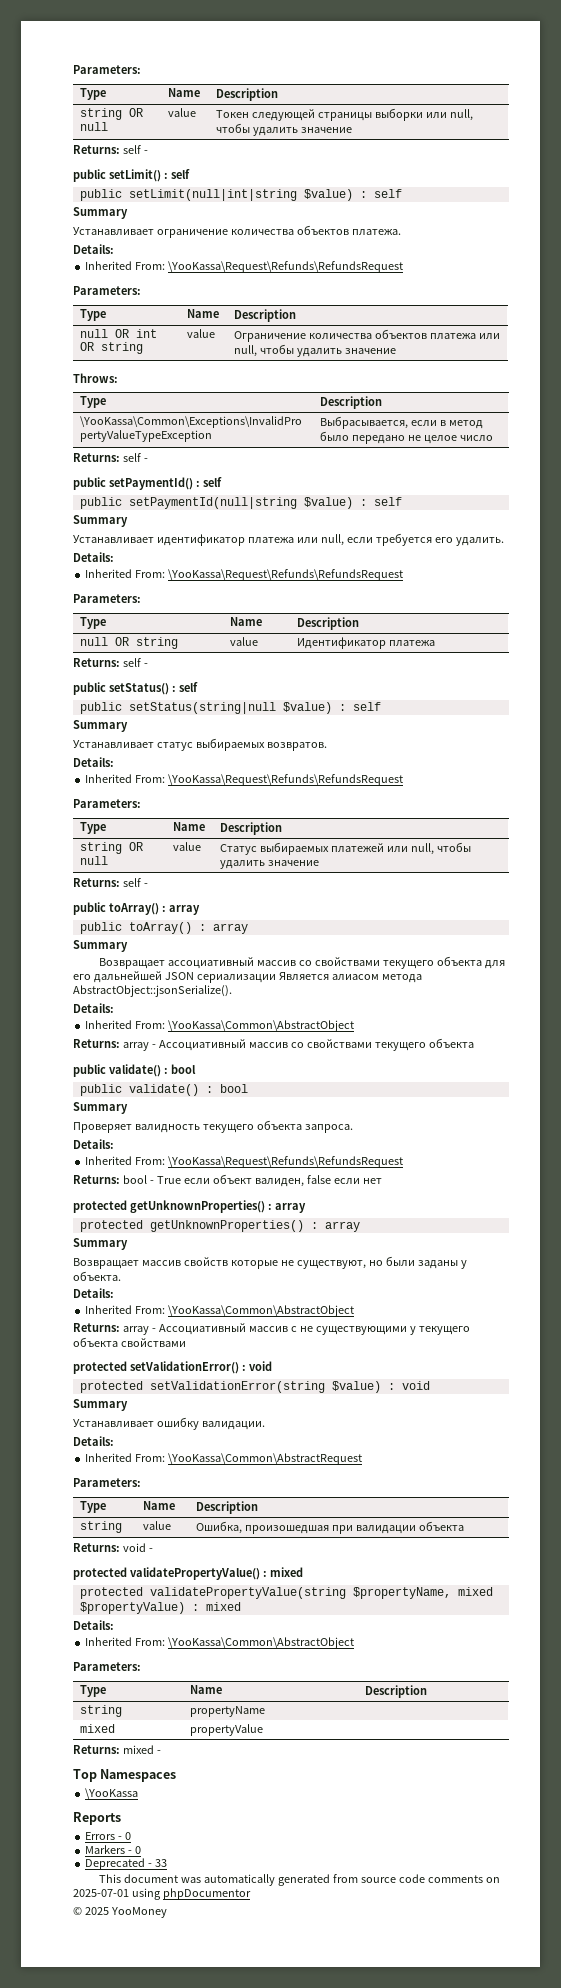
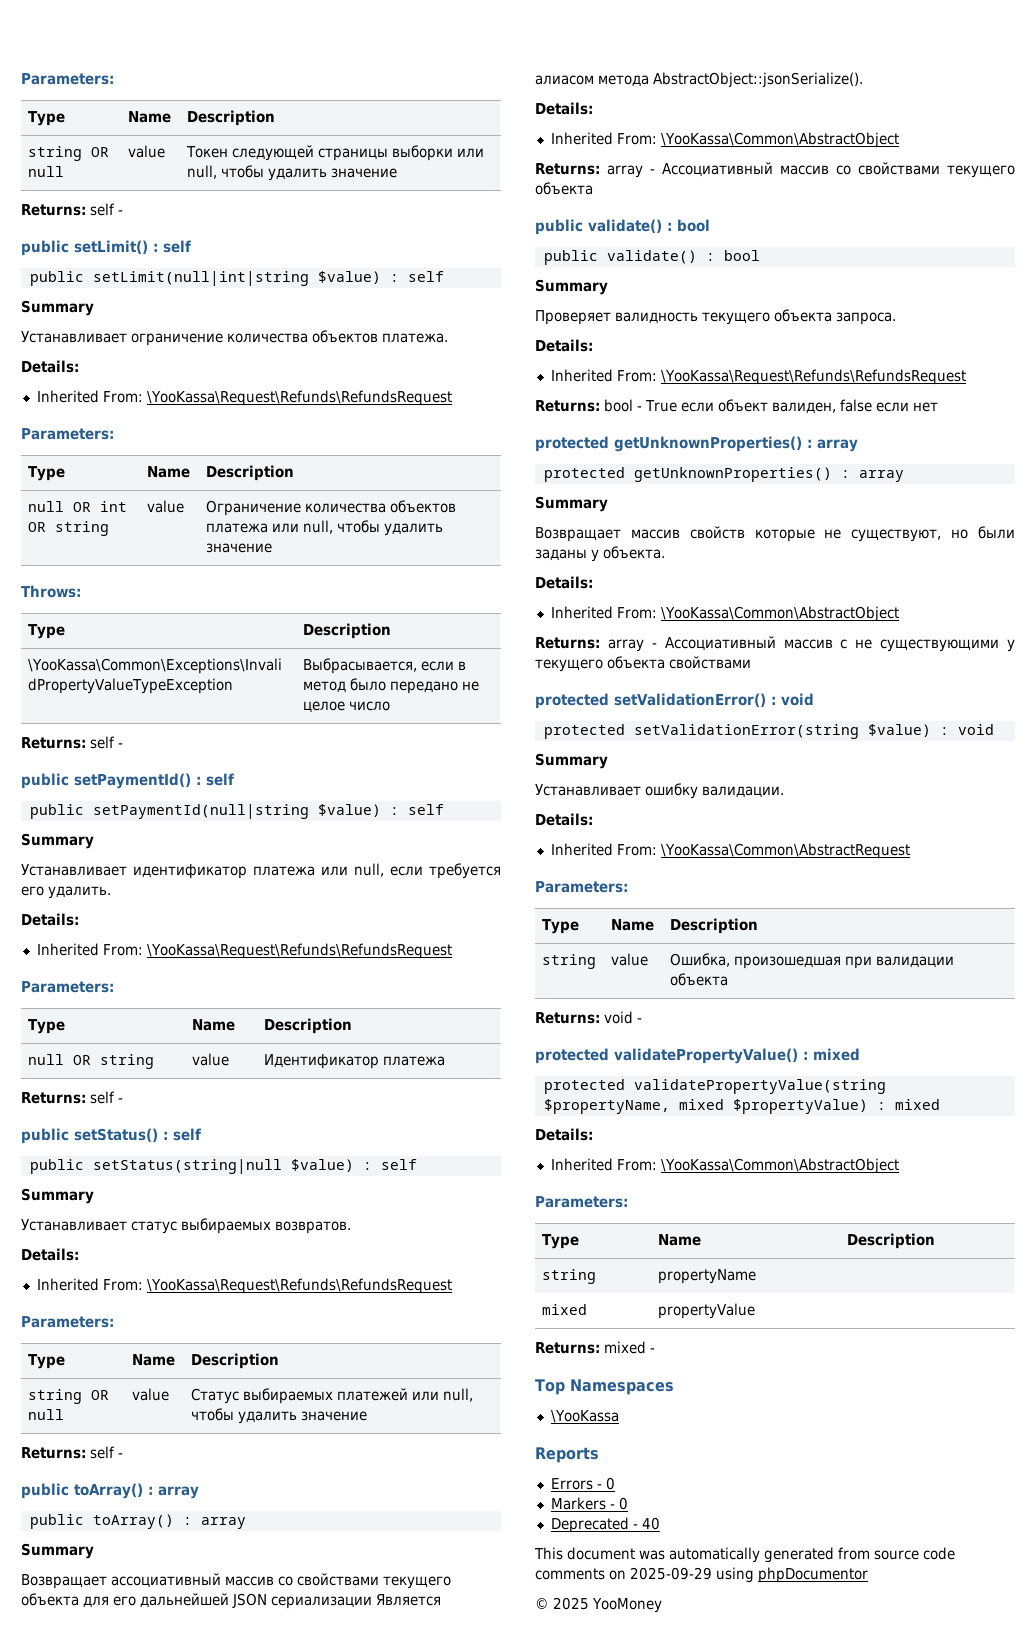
[155,1859,168,1867] 33 -> [641,1517,660,1530] 40
[73,1889,129,1897] 2025-07-01 -> [630,1567,712,1580] 2025-09-29

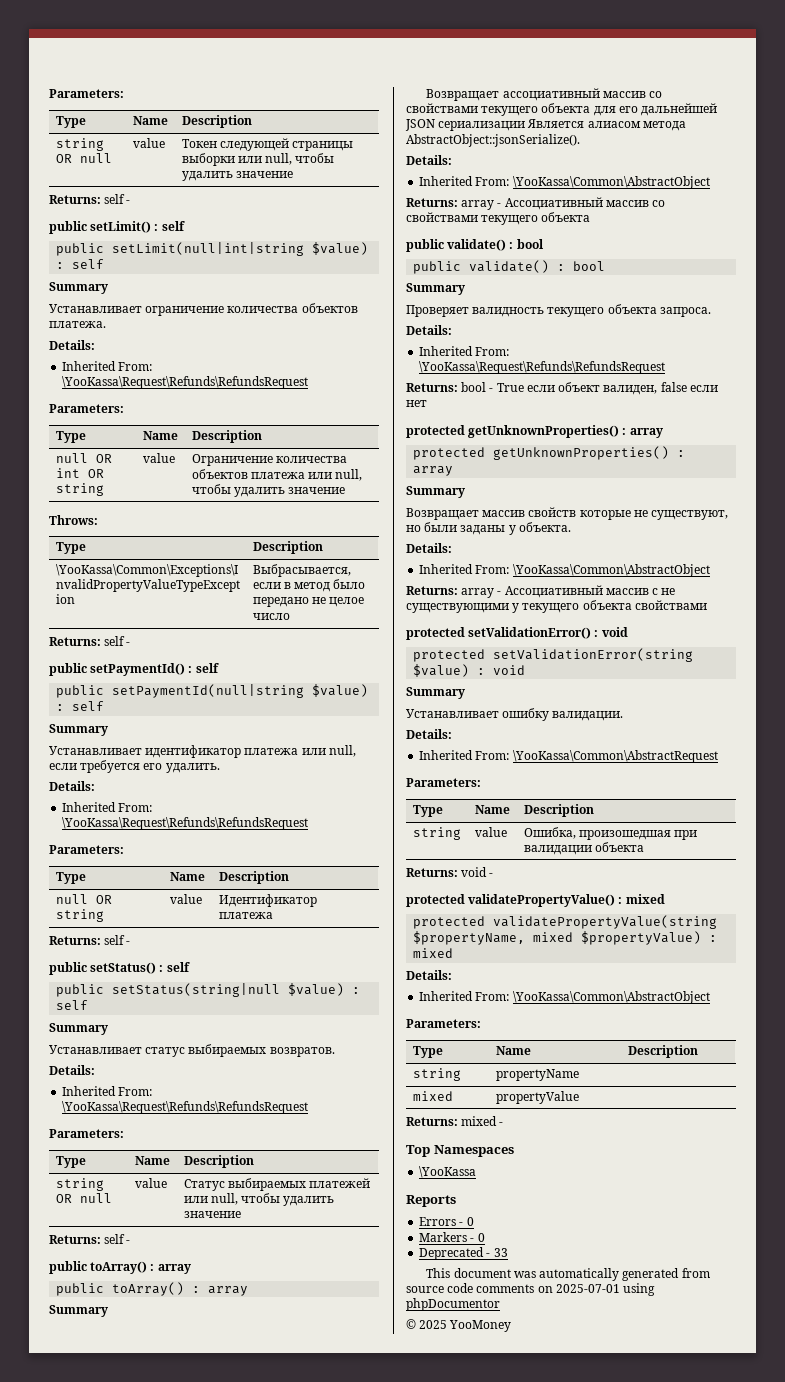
[641,1517,660,1530] 40 -> [493,1248,508,1257] 33
[630,1567,712,1580] 2025-09-29 -> [555,1284,620,1293] 2025-07-01

